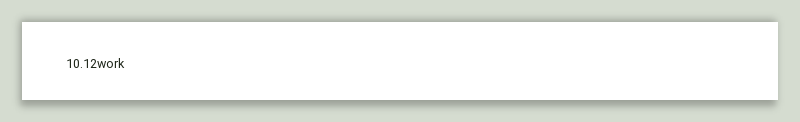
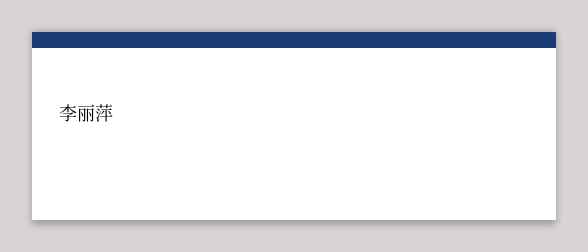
[66,58,125,68] 10.12work -> [59,104,113,122] 李丽萍

